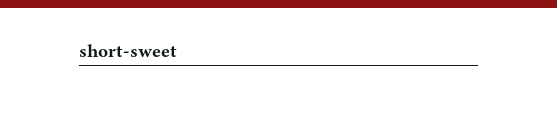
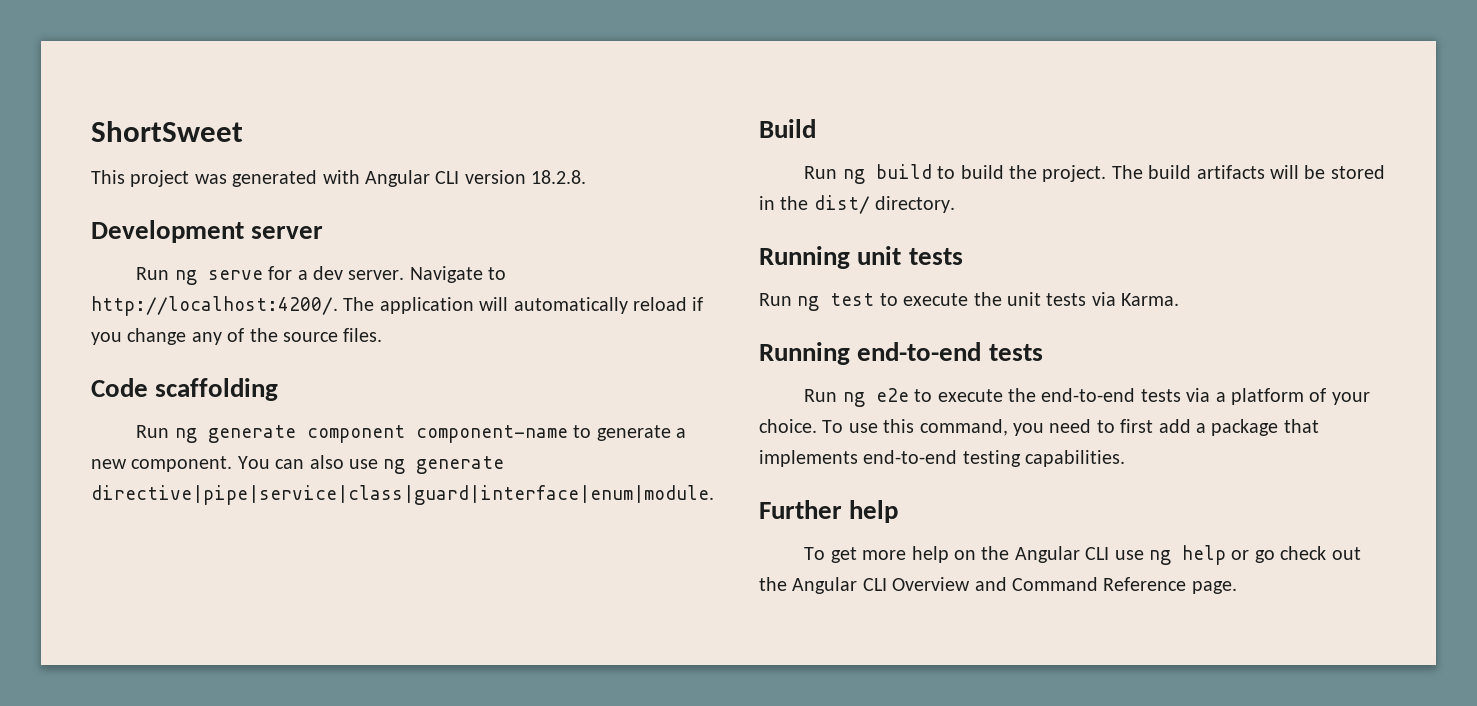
[79,44,177,57] short-sweet -> [91,121,243,142] [91,170,587,187] [91,220,324,243] [136,266,507,285] [91,296,704,316] [91,328,383,345] [91,378,279,401] [136,425,687,443] [91,455,505,474] [91,485,714,505] [759,119,816,138] [804,164,1385,184] [759,195,956,214] [759,246,963,269] [759,292,1180,311] [759,342,1043,365] [804,388,1370,407] [759,419,1319,436] [759,450,1126,467] [759,500,899,523] [804,545,1361,565] [759,577,1237,594] ShortSweet // This project was generated with Angular CLI version 18.2.8. // Development server // Run ng serve for a dev server. Navigate to http://localhost:4200/. The application will automatically reload if you change any of the source files. // Code scaffolding // Run ng generate component component-name to generate a new component. You can also use ng generate directive|pipe|service|class|guard|interface|enum|module. // Build // Run ng build to build the project. The build artifacts will be stored in the dist/ directory. // Running unit tests // Run ng test to execute the unit tests via Karma. // Running end-to-end tests // Run ng e2e to execute the end-to-end tests via a platform of your choice. To use this command, you need to first add a package that implements end-to-end testing capabilities. // Further help // To get more help on the Angular CLI use ng help or go check out the Angular CLI Overview and Command Reference page.

